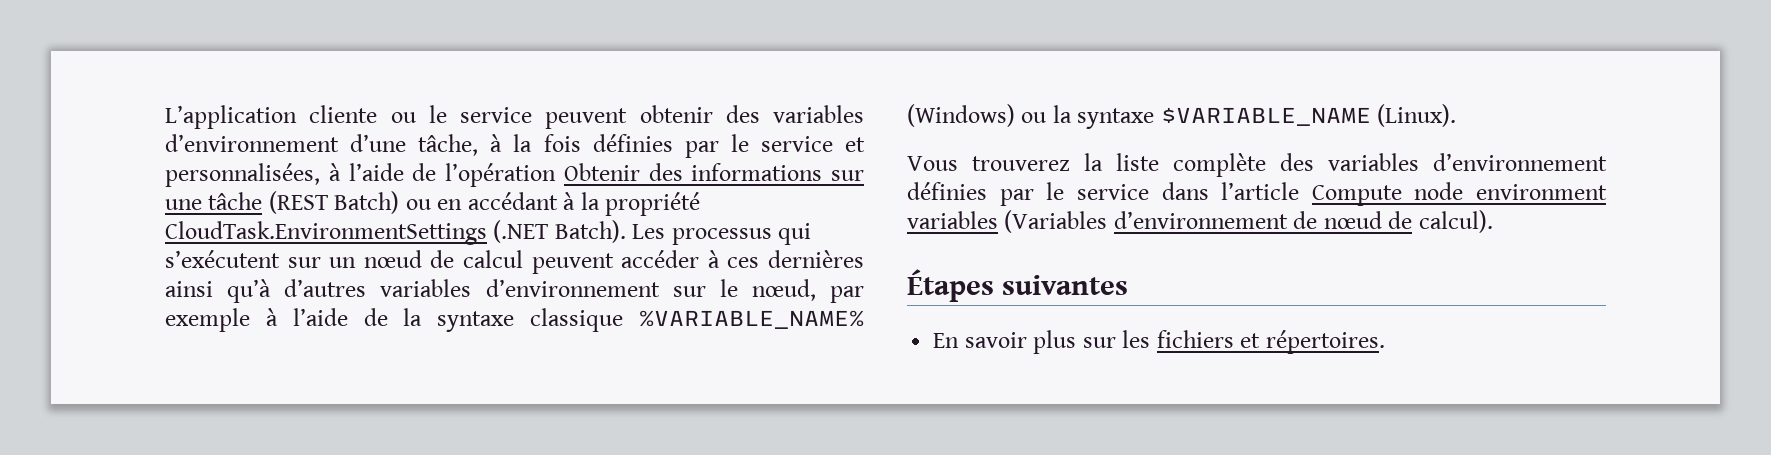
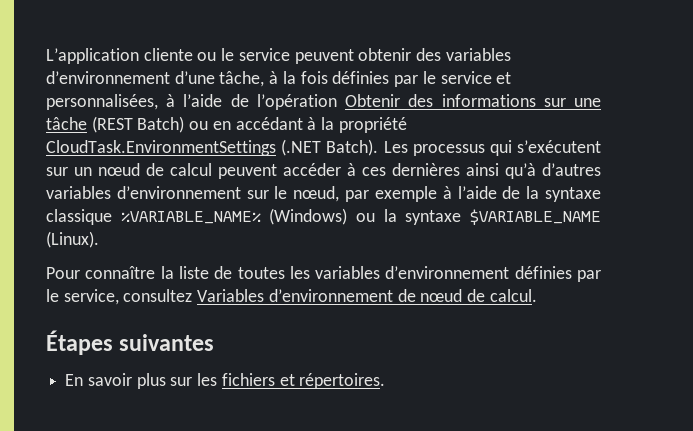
[907,153,1314,177] Vous trouverez la liste complète des -> [46,266,310,279] Pour connaître la liste de toutes les
[1076,182,1607,206] [907,210,1108,233] service dans l’article Compute node environment variables (Variables -> [63,289,265,305] service, consultez Variables
[1418,210,1493,233] calcul). -> [489,289,537,302] calcul.

